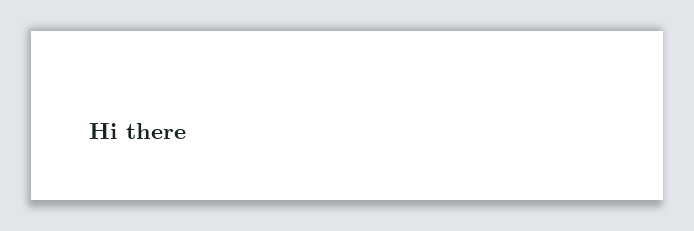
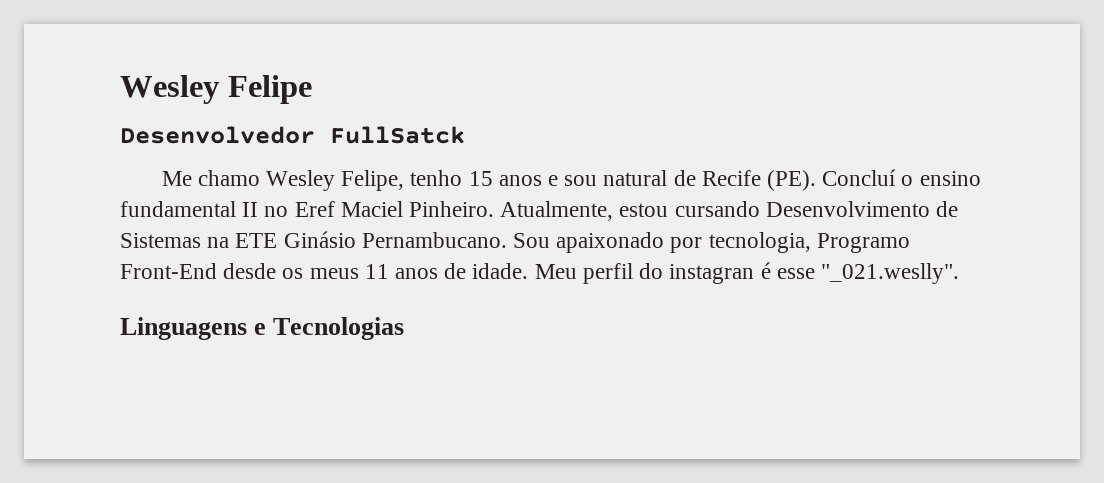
[89,123,186,139] Hi there -> [120,75,312,104] [120,126,465,144] [161,169,981,191] [120,201,959,221] [120,231,910,253] [120,262,959,284] [120,317,405,340] Wesley Felipe // Desenvolvedor FullSatck // Me chamo Wesley Felipe, tenho 15 anos e sou natural de Recife (PE). Concluí o ensino fundamental II no Eref Maciel Pinheiro. Atualmente, estou cursando Desenvolvimento de Sistemas na ETE Ginásio Pernambucano. Sou apaixonado por tecnologia, Programo Front-End desde os meus 11 anos de idade. Meu perfil do instagran é esse "_021.weslly". // Linguagens e Tecnologias

